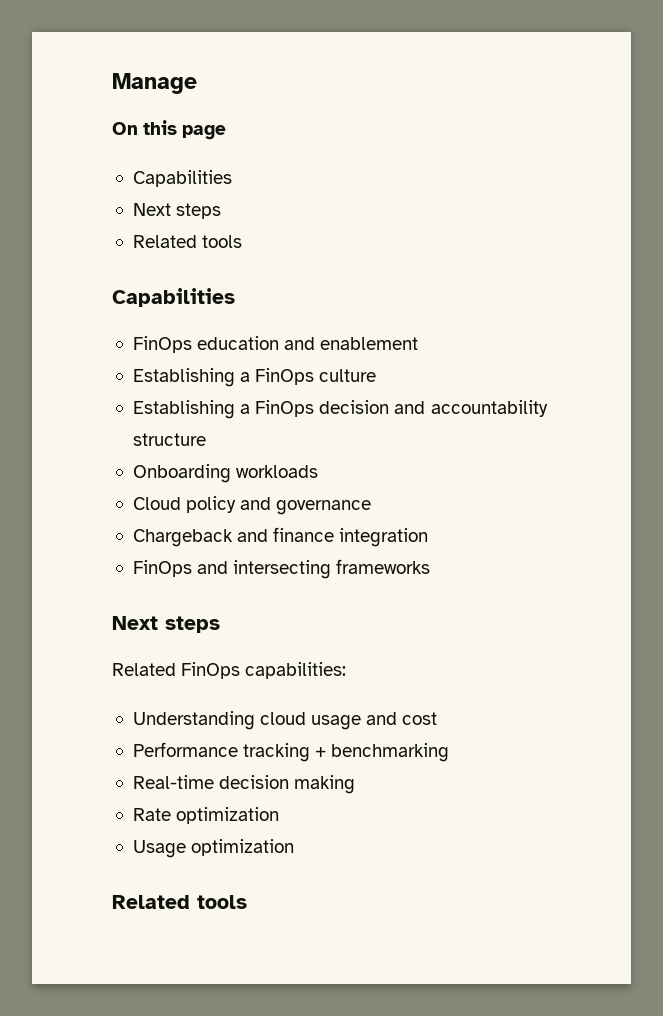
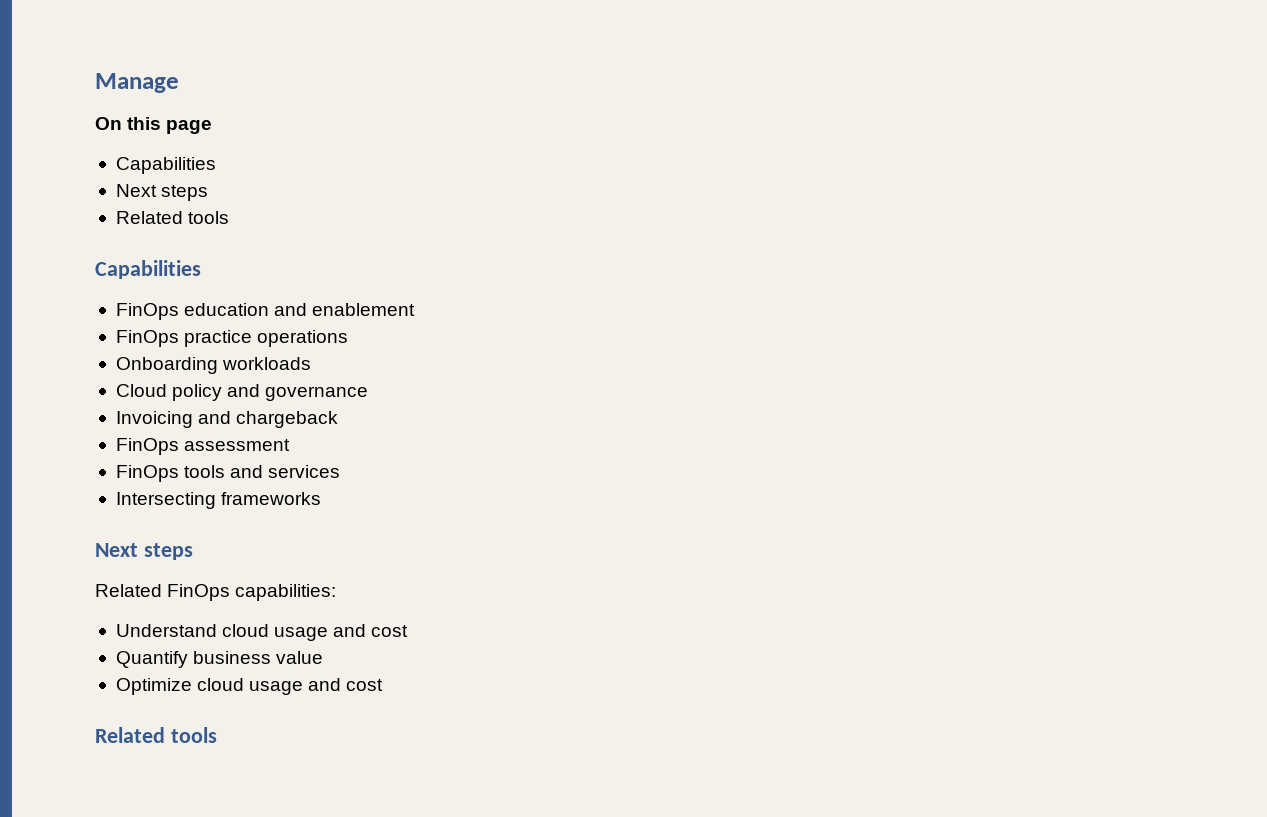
[132,368,377,387] [132,400,548,419] [132,433,206,446] Establishing a FinOps culture // Establishing a FinOps decision and accountability structure -> [115,330,349,347] FinOps practice operations
[132,527,429,547] [132,560,332,579] Chargeback and finance integration // FinOps and intersecting -> [115,411,339,428] [115,438,291,455] [115,465,341,482] [115,492,216,509] Invoicing and chargeback // FinOps assessment // FinOps tools and services // Intersecting
[132,711,438,730] [132,742,450,762] [132,775,356,794] [132,807,280,824] [132,839,295,858] Understanding cloud usage and cost // Performance tracking + benchmarking // Real-time decision making // Rate optimization // Usage optimization -> [115,624,409,641] [115,651,324,668] [115,678,384,695] Understand cloud usage and cost // Quantify business value // Optimize cloud usage and cost

